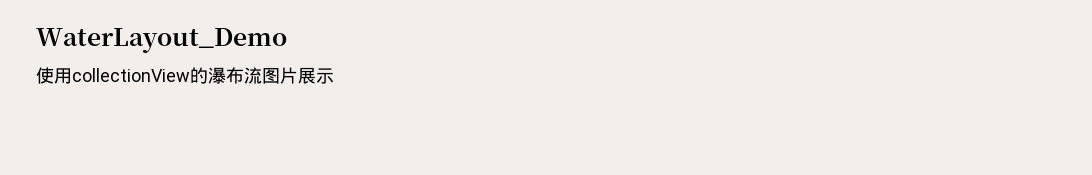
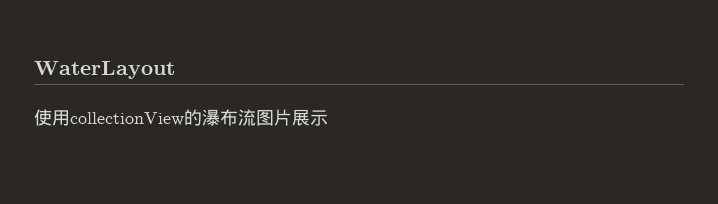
[36,28,287,53] WaterLayout_Demo -> [34,61,175,79] WaterLayout

